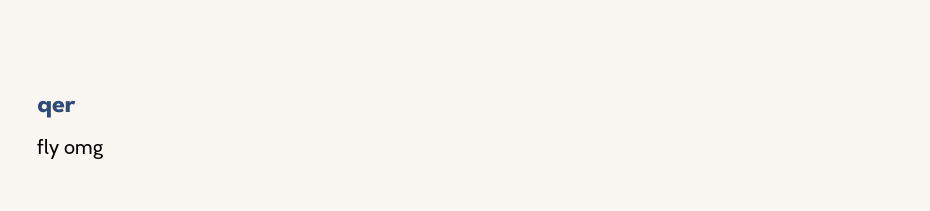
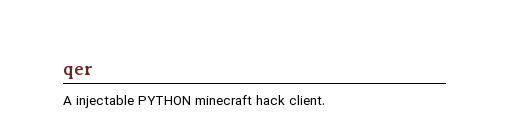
[37,139,105,159] fly omg -> [63,95,325,108] A injectable PYTHON minecraft hack client.

